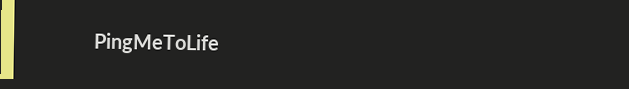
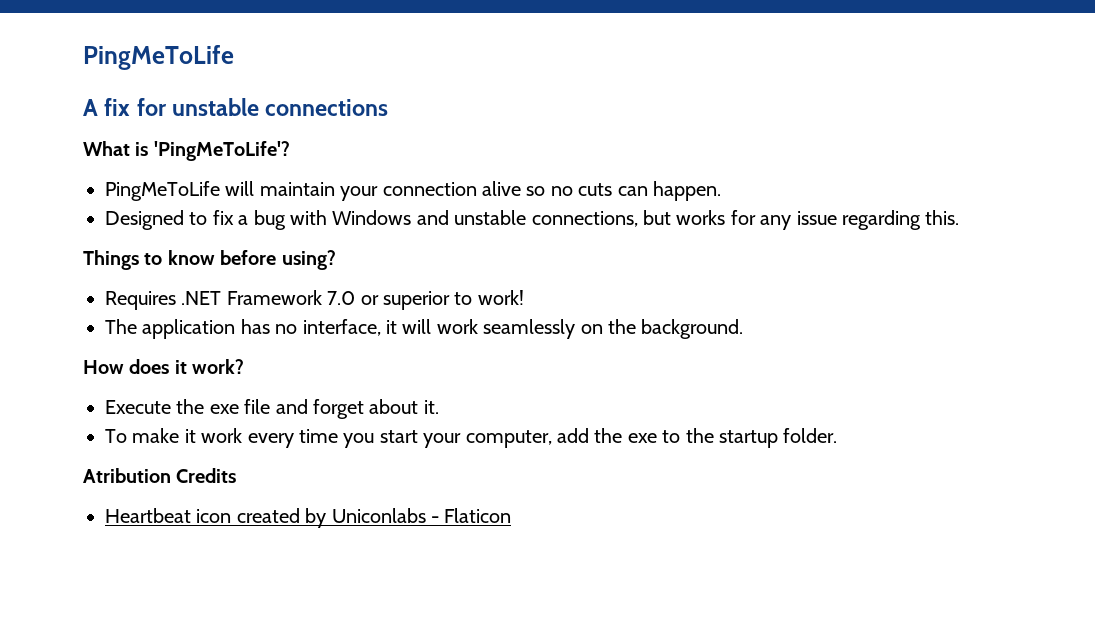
[93,32,220,55] PingMeToLife -> [83,45,234,70] [83,98,389,116] [83,141,290,161] [105,181,721,201] [105,210,960,230] [83,250,336,270] [105,290,524,310] [105,319,744,339] [83,359,245,374] [105,399,439,419] [105,428,838,448] [83,468,237,483] [105,508,512,528] PingMeToLife // A fix for unstable connections // What is 'PingMeToLife'? // PingMeToLife will maintain your connection alive so no cuts can happen. // Designed to fix a bug with Windows and unstable connections, but works for any issue regarding this. // Things to know before using? // Requires .NET Framework 7.0 or superior to work! // The application has no interface, it will work seamlessly on the background. // How does it work? // Execute the exe file and forget about it. // To make it work every time you start your computer, add the exe to the startup folder. // Atribution Credits // Heartbeat icon created by Uniconlabs - Flaticon

